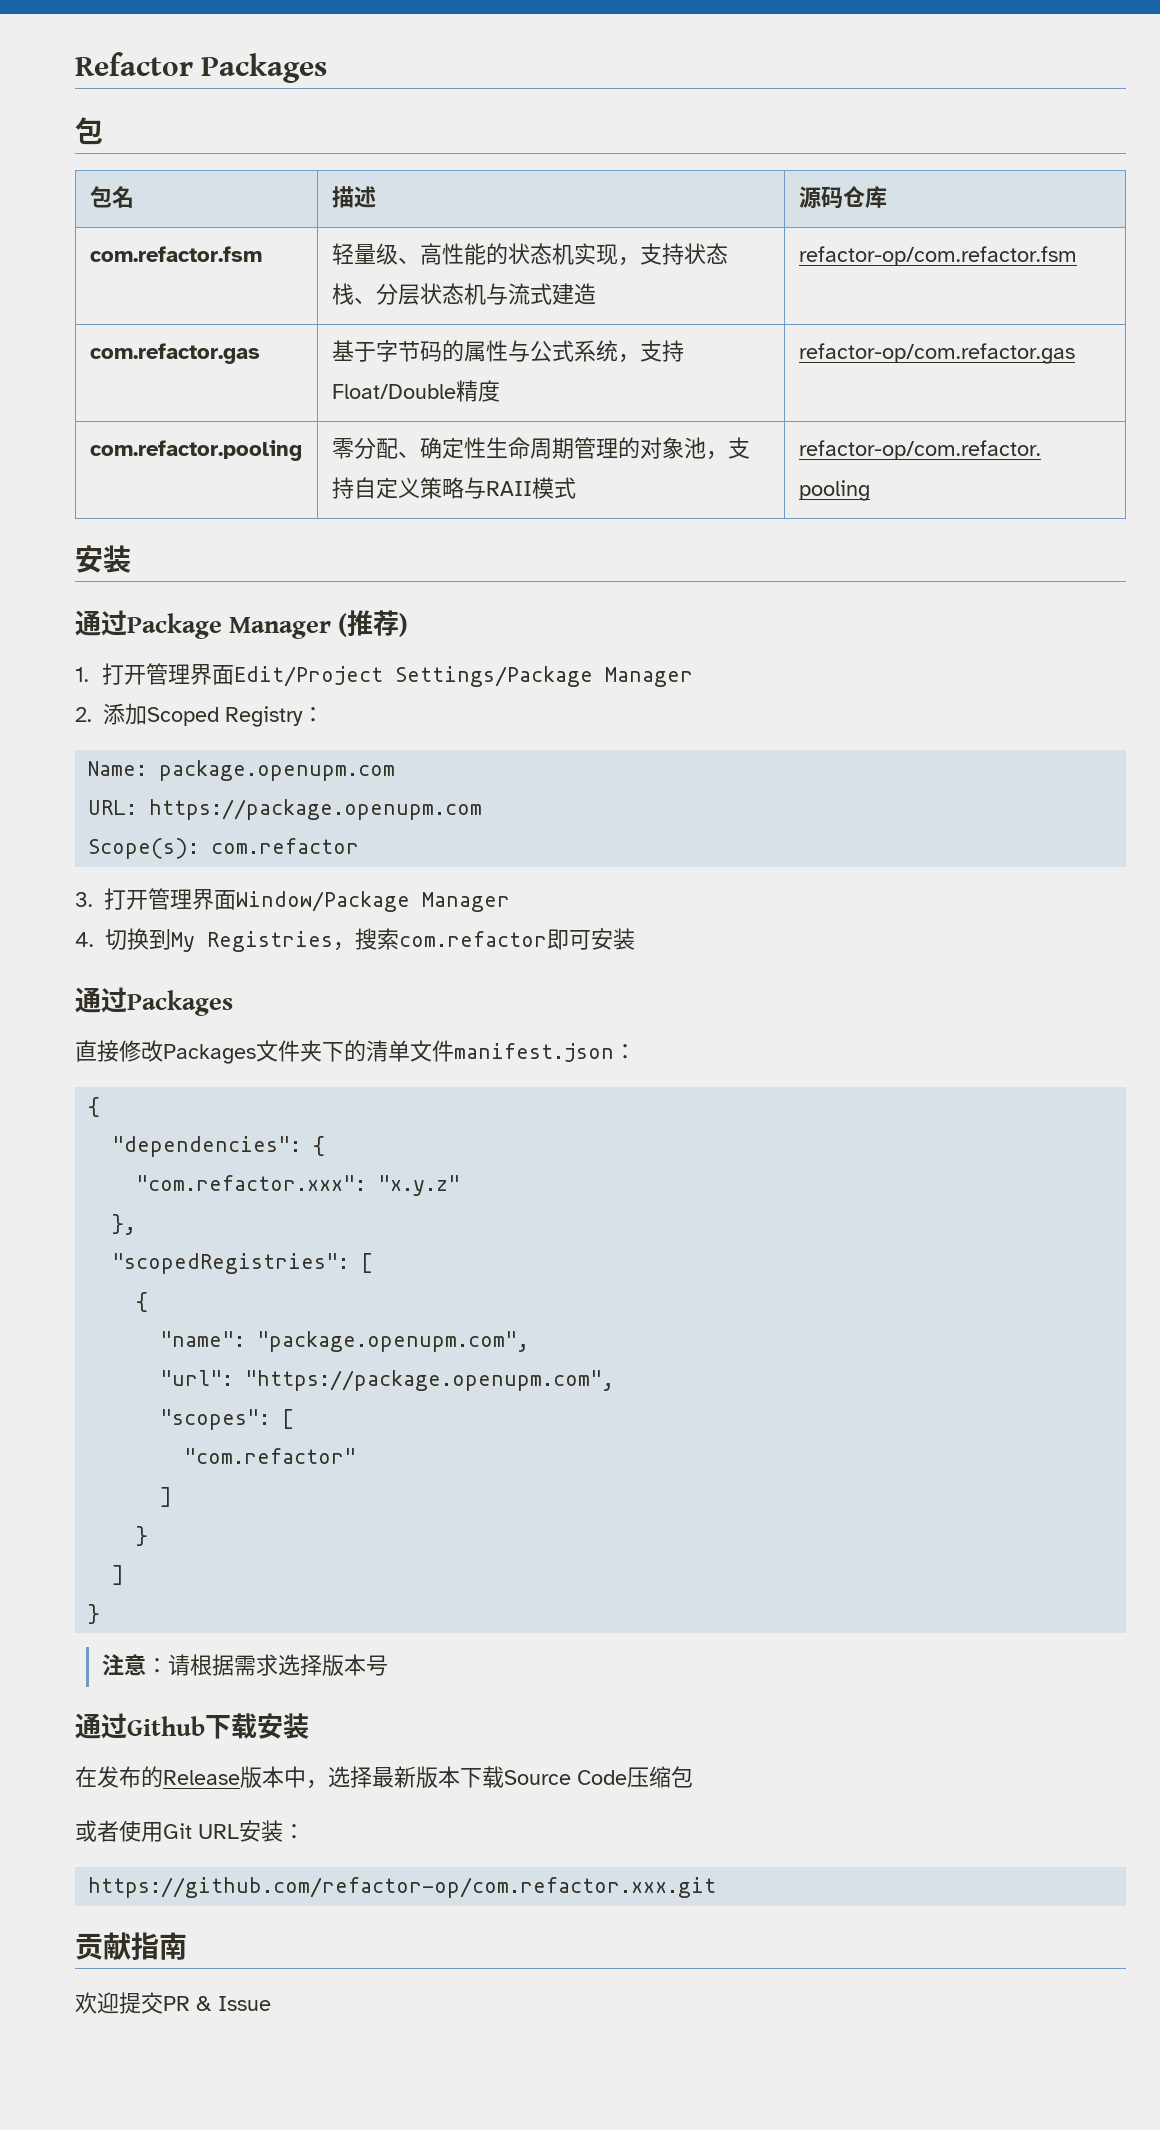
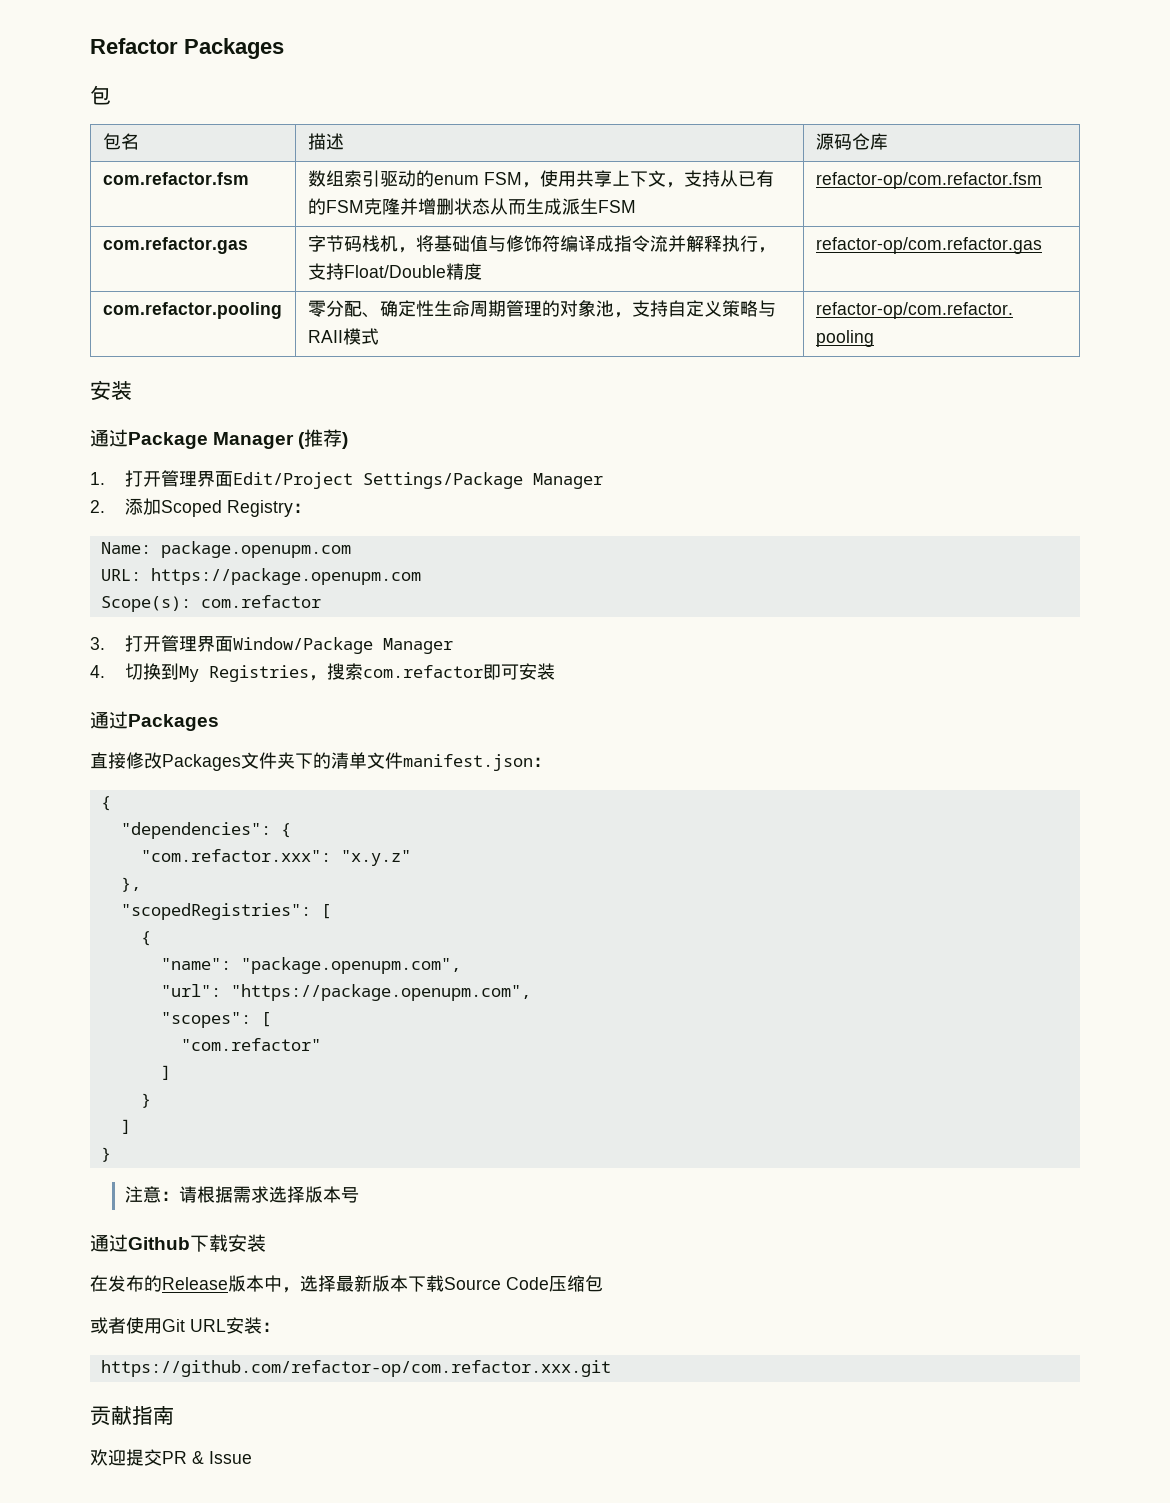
[331,243,728,266] [331,283,596,305] [798,246,1077,266] [89,343,260,364] [331,340,618,362] 轻量级、高性能的状态机实现，支持状态栈、分层状态机与流式建造 | refactor-op/com.refactor.fsm // com.refactor.gas | 基于字节码的属性与公式系统 -> [307,170,774,188] [307,198,636,215] [815,172,1042,189] [102,237,248,254] [307,235,758,253] 数组索引驱动的enum FSM，使用共享上下文，支持从已有的FSM克隆并增删状态从而生成派生FSM | refactor-op/com.refactor.fsm // com.refactor.gas | 字节码栈机，将基础值与修饰符编译成指令流并解释执行

